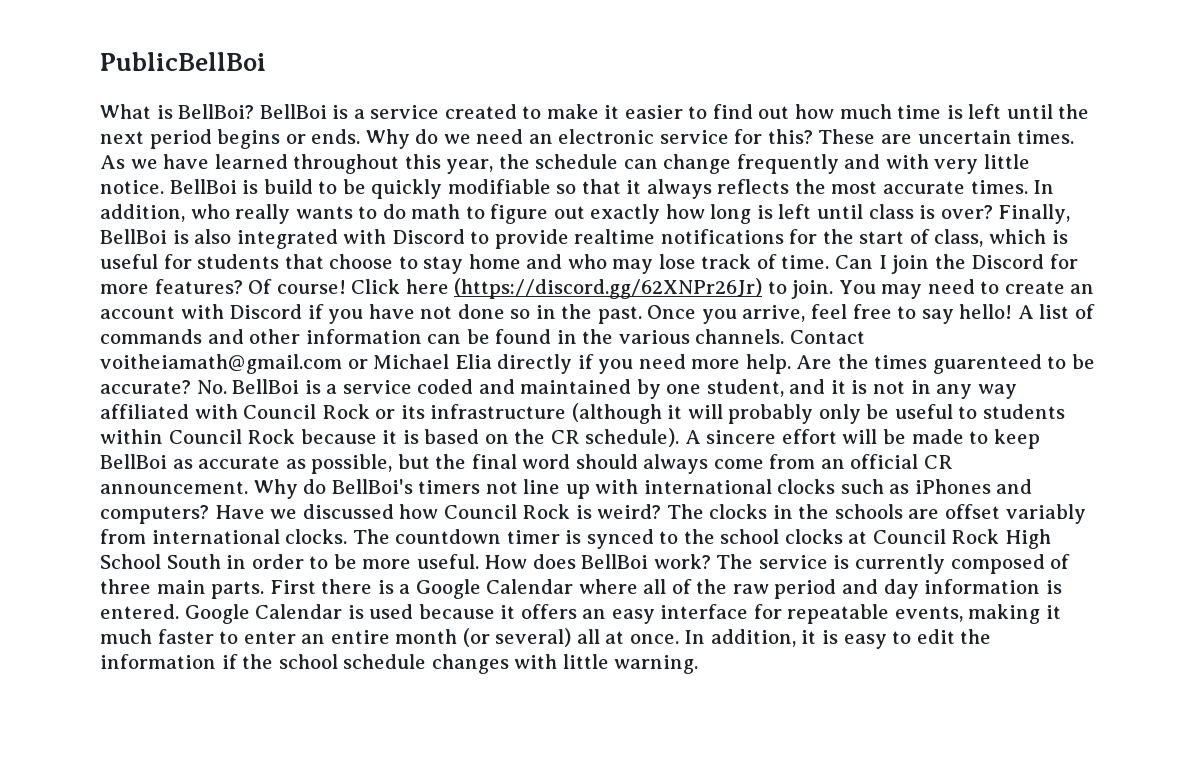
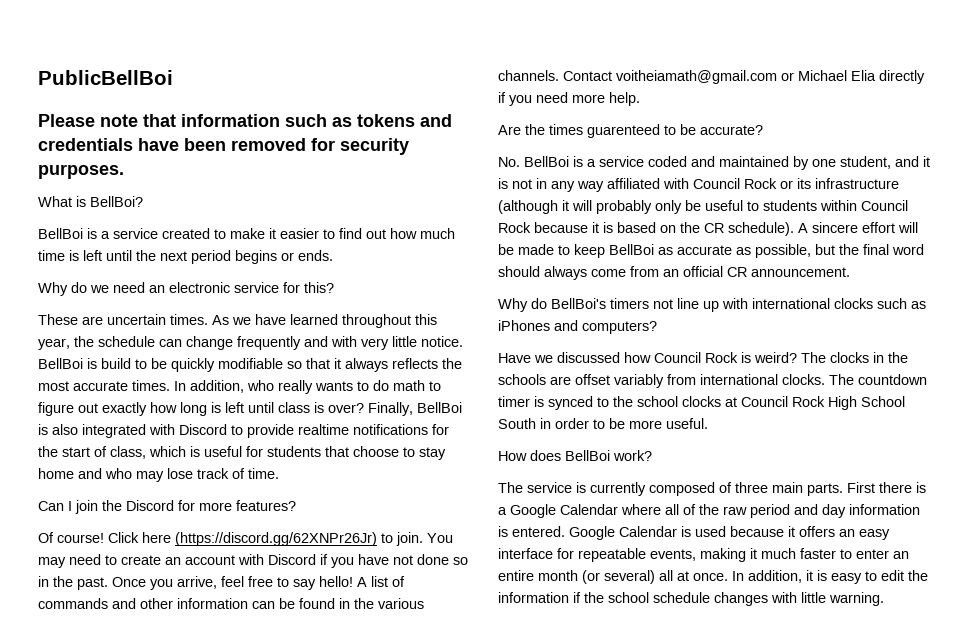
(266, 61) none -> [38,114,452,127] [38,138,409,155] [38,164,124,179] // Please note that information such as tokens and credentials have been removed for security purposes.
(255, 111) none -> (143, 201) //
(361, 136) none -> (333, 255) //
(813, 136) none -> (334, 287) //
(830, 262) none -> (279, 473) //
(243, 286) none -> (296, 505) //
(791, 364) none -> (640, 99) //
(191, 387) none -> (763, 130) //
(248, 487) none -> (850, 272) //
(209, 514) none -> (657, 327) //
(479, 561) none -> (708, 423) //
(711, 561) none -> (652, 455) //

